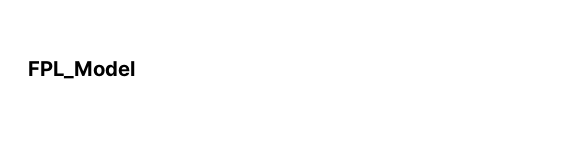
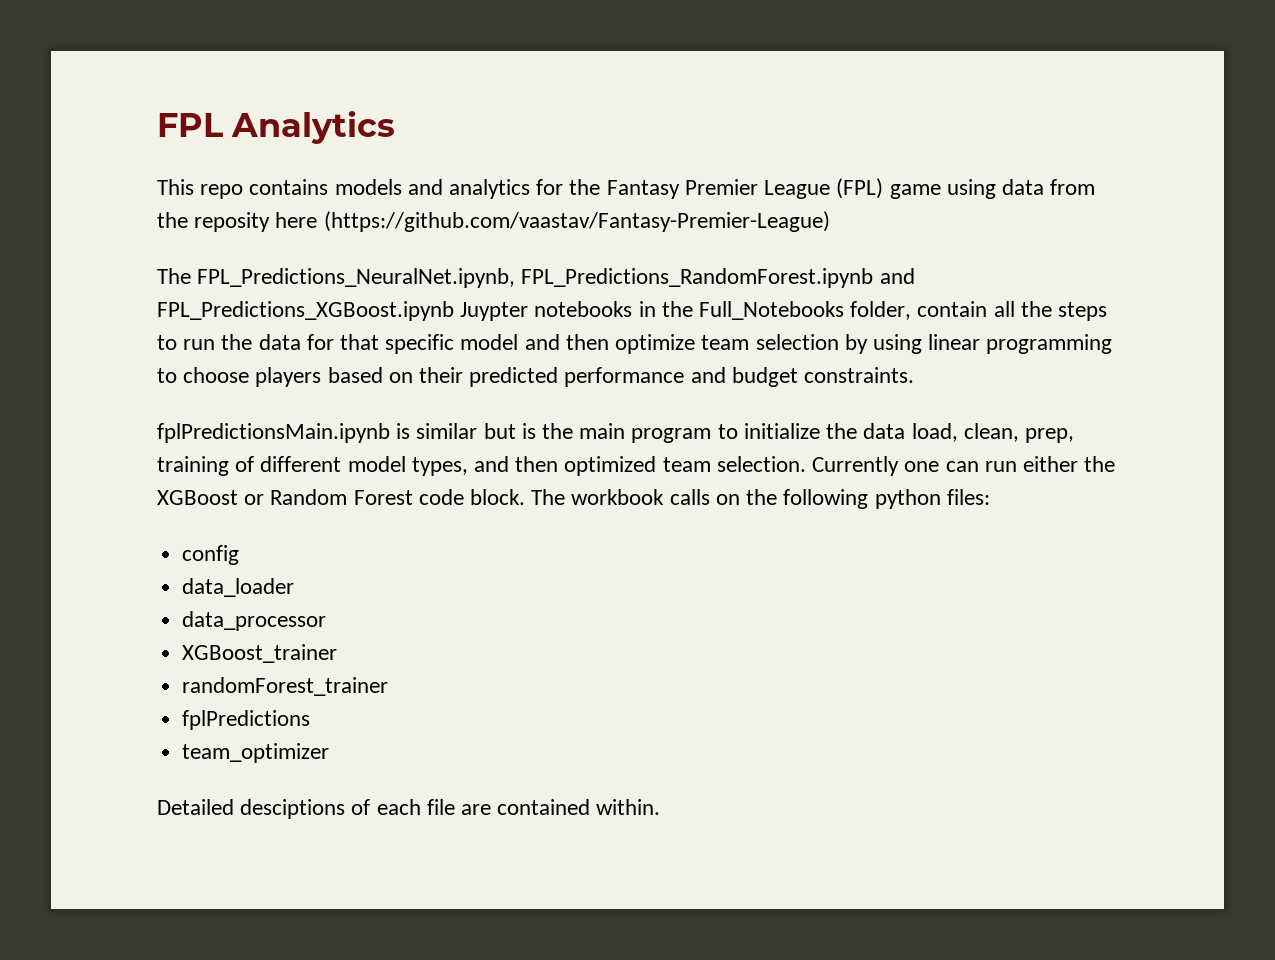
[28,61,135,79] FPL_Model -> [157,111,396,144] [157,178,1096,199] [157,211,830,232] [157,268,915,288] [157,301,1108,321] [157,334,1113,354] [157,367,915,387] [157,423,1074,443] [157,456,1116,476] [157,489,990,509] [182,545,240,565] [182,578,295,597] [182,611,327,631] [182,644,338,663] [182,677,389,696] [182,710,311,730] [182,743,330,763] [157,799,661,819] FPL Analytics // This repo contains models and analytics for the Fantasy Premier League (FPL) game using data from the reposity here (https://github.com/vaastav/Fantasy-Premier-League) // The FPL_Predictions_NeuralNet.ipynb, FPL_Predictions_RandomForest.ipynb and FPL_Predictions_XGBoost.ipynb Juypter notebooks in the Full_Notebooks folder, contain all the steps to run the data for that specific model and then optimize team selection by using linear programming to choose players based on their predicted performance and budget constraints. // fplPredictionsMain.ipynb is similar but is the main program to initialize the data load, clean, prep, training of different model types, and then optimized team selection. Currently one can run either the XGBoost or Random Forest code block. The workbook calls on the following python files: // config // data_loader // data_processor // XGBoost_trainer // randomForest_trainer // fplPredictions // team_optimizer // Detailed desciptions of each file are contained within.

